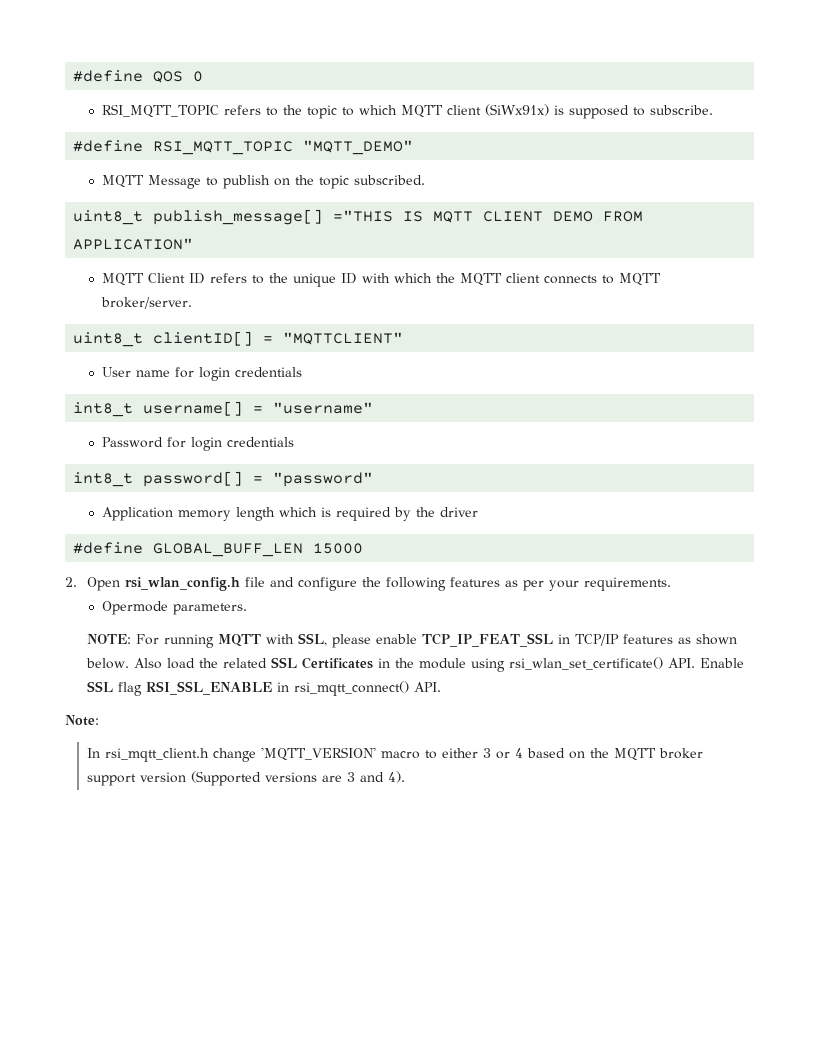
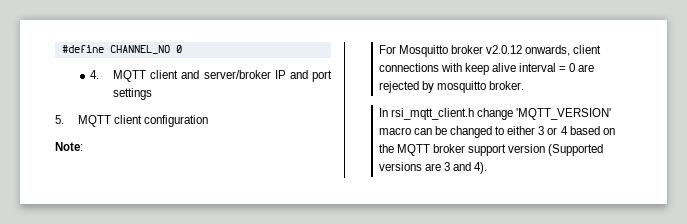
[73,70,184,83] #define QOS -> [61,45,170,54] #define CHANNEL_NO
[102,104,714,119] [73,140,414,155] [102,175,426,189] [73,209,644,225] [73,238,194,250] [102,273,662,287] [101,297,193,309] [73,331,404,347] [102,367,303,381] [73,401,374,417] [102,437,295,451] [73,471,374,487] [102,507,479,521] [73,542,364,557] [65,577,671,591] [102,601,248,615] [86,633,737,648] [85,657,744,672] [86,681,441,696] [65,715,99,726] RSI_MQTT_TOPIC refers to the topic to which MQTT client (SiWx91x) is supposed to subscribe. // #define RSI_MQTT_TOPIC "MQTT_DEMO" // MQTT Message to publish on the topic subscribed. // uint8_t publish_message[] ="THIS IS MQTT CLIENT DEMO FROM APPLICATION" // MQTT Client ID refers to the unique ID with which the MQTT client connects to MQTT broker/server. // uint8_t clientID[] = "MQTTCLIENT" // User name for login credentials // int8_t username[] = "username" // Password for login credentials // int8_t password[] = "password" // Application memory length which is required by the driver // #define GLOBAL_BUFF_LEN 15000 // 2. Open rsi_wlan_config.h file and configure the following features as per your requirements. // Opermode parameters. // NOTE: For running MQTT with SSL, please enable TCP_IP_FEAT_SSL in TCP/IP features as shown below. Also load the related SSL Certificates in the module using rsi_wlan_set_certificate() API. Enable SSL flag RSI_SSL_ENABLE in rsi_mqtt_connect() API. // Note: -> [90,70,332,82] [113,88,153,100] [55,115,208,127] [55,142,83,151] [378,45,602,57] [378,63,595,75] [378,81,525,93] 4. MQTT client and server/broker IP and port settings // 5. MQTT client configuration // Note: // For Mosquitto broker v2.0.12 onwards, client connections with keep alive interval = 0 are rejected by mosquitto broker.
(420, 755) none -> [413,126,493,138] can be changed

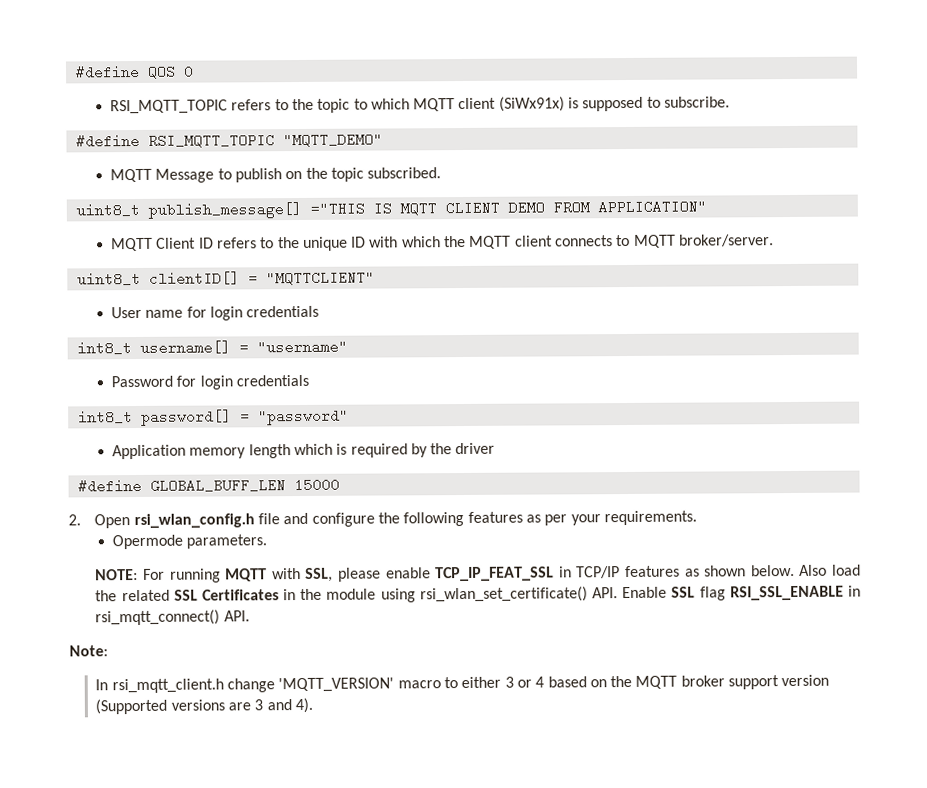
[61,45,170,54] #define CHANNEL_NO -> [74,64,176,80] #define QOS
[90,70,332,82] [113,88,153,100] [55,115,208,127] [55,142,83,151] [378,45,602,57] [378,63,595,75] [378,81,525,93] 4. MQTT client and server/broker IP and port settings // 5. MQTT client configuration // Note: // For Mosquitto broker v2.0.12 onwards, client connections with keep alive interval = 0 are rejected by mosquitto broker. -> [109,96,731,115] [75,132,383,149] [109,167,442,183] [75,199,707,219] [110,234,775,252] [76,270,375,287] [110,305,320,321] [76,339,348,356] [110,374,309,390] [77,408,349,426] [111,442,496,460] [77,477,340,494] [68,510,697,529] [111,534,268,550] [95,564,862,583] [95,585,861,603] [95,609,250,626] [69,645,108,657] RSI_MQTT_TOPIC refers to the topic to which MQTT client (SiWx91x) is supposed to subscribe. // #define RSI_MQTT_TOPIC "MQTT_DEMO" // MQTT Message to publish on the topic subscribed. // uint8_t publish_message[] ="THIS IS MQTT CLIENT DEMO FROM APPLICATION" // MQTT Client ID refers to the unique ID with which the MQTT client connects to MQTT broker/server. // uint8_t clientID[] = "MQTTCLIENT" // User name for login credentials // int8_t username[] = "username" // Password for login credentials // int8_t password[] = "password" // Application memory length which is required by the driver // #define GLOBAL_BUFF_LEN 15000 // 2. Open rsi_wlan_config.h file and configure the following features as per your requirements. // Opermode parameters. // NOTE: For running MQTT with SSL, please enable TCP_IP_FEAT_SSL in TCP/IP features as shown below. Also load the related SSL Certificates in the module using rsi_wlan_set_certificate() API. Enable SSL flag RSI_SSL_ENABLE in rsi_mqtt_connect() API. // Note:
[413,126,493,138] can be changed -> (441, 684) none

